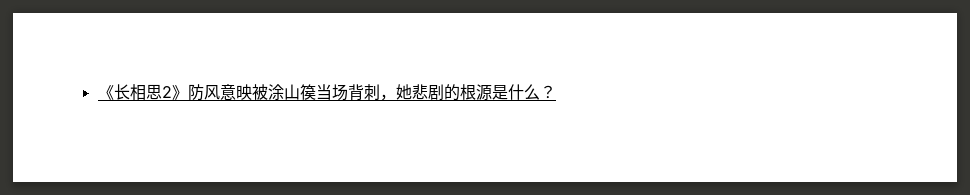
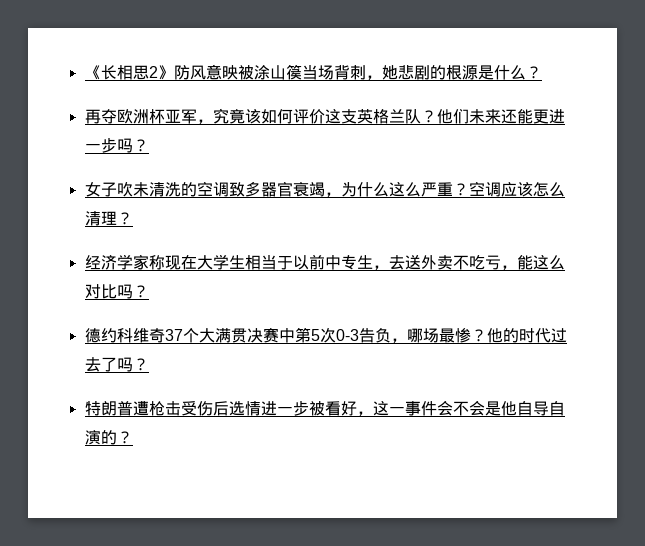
(556, 92) none -> [84,108,565,124] [84,138,149,153] [84,181,565,197] [84,211,133,226] [84,254,565,270] [84,284,149,299] [84,327,567,343] [84,357,149,372] [84,400,565,416] [84,430,133,445] // 再夺欧洲杯亚军，究竟该如何评价这支英格兰队？他们未来还能更进一步吗？ // 女子吹未清洗的空调致多器官衰竭，为什么这么严重？空调应该怎么清理？ // 经济学家称现在大学生相当于以前中专生，去送外卖不吃亏，能这么对比吗？ // 德约科维奇37个大满贯决赛中第5次0-3告负，哪场最惨？他的时代过去了吗？ // 特朗普遭枪击受伤后选情进一步被看好，这一事件会不会是他自导自演的？

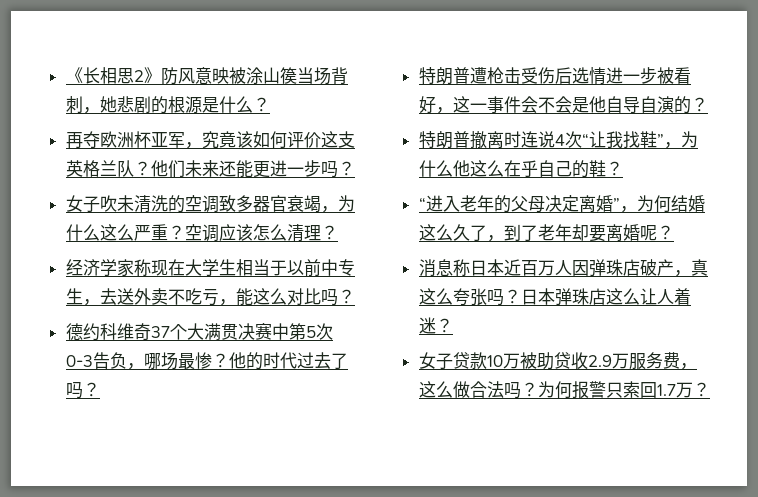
(133, 437) none -> [418,131,698,149] [418,160,623,178] [418,195,705,213] [418,224,674,242] [418,259,708,277] [418,288,691,306] [418,317,453,334] [418,352,697,370] [418,381,710,399] // 特朗普撤离时连说4次“让我找鞋”，为什么他这么在乎自己的鞋？ // “进入老年的父母决定离婚”，为何结婚这么久了，到了老年却要离婚呢？ // 消息称日本近百万人因弹珠店破产，真这么夸张吗？日本弹珠店这么让人着迷？ // 女子贷款10万被助贷收2.9万服务费，这么做合法吗？为何报警只索回1.7万？

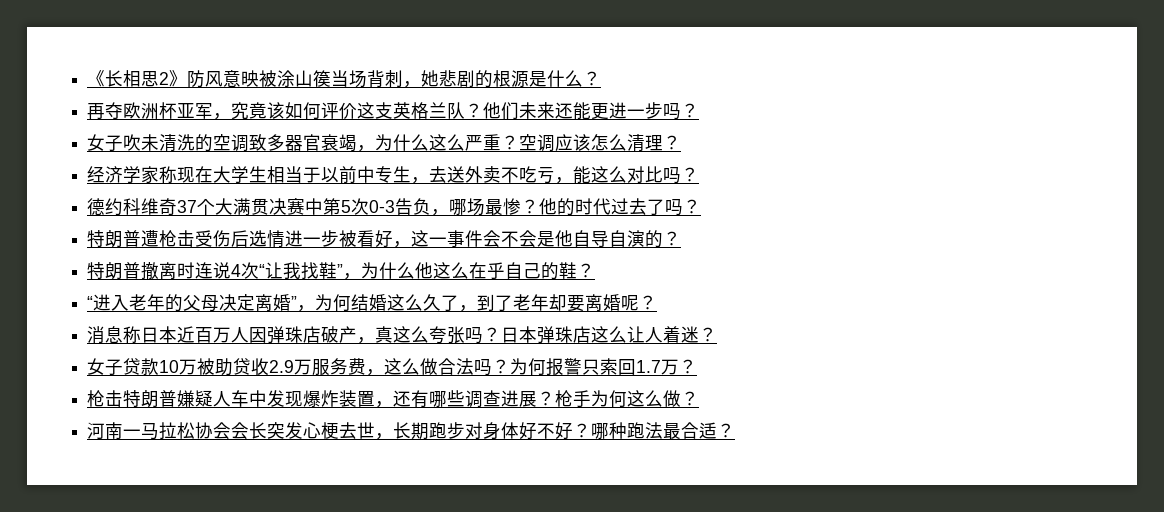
(710, 389) none -> [87,390,700,408] [87,422,736,440] // 枪击特朗普嫌疑人车中发现爆炸装置，还有哪些调查进展？枪手为何这么做？ // 河南一马拉松协会会长突发心梗去世，长期跑步对身体好不好？哪种跑法最合适？

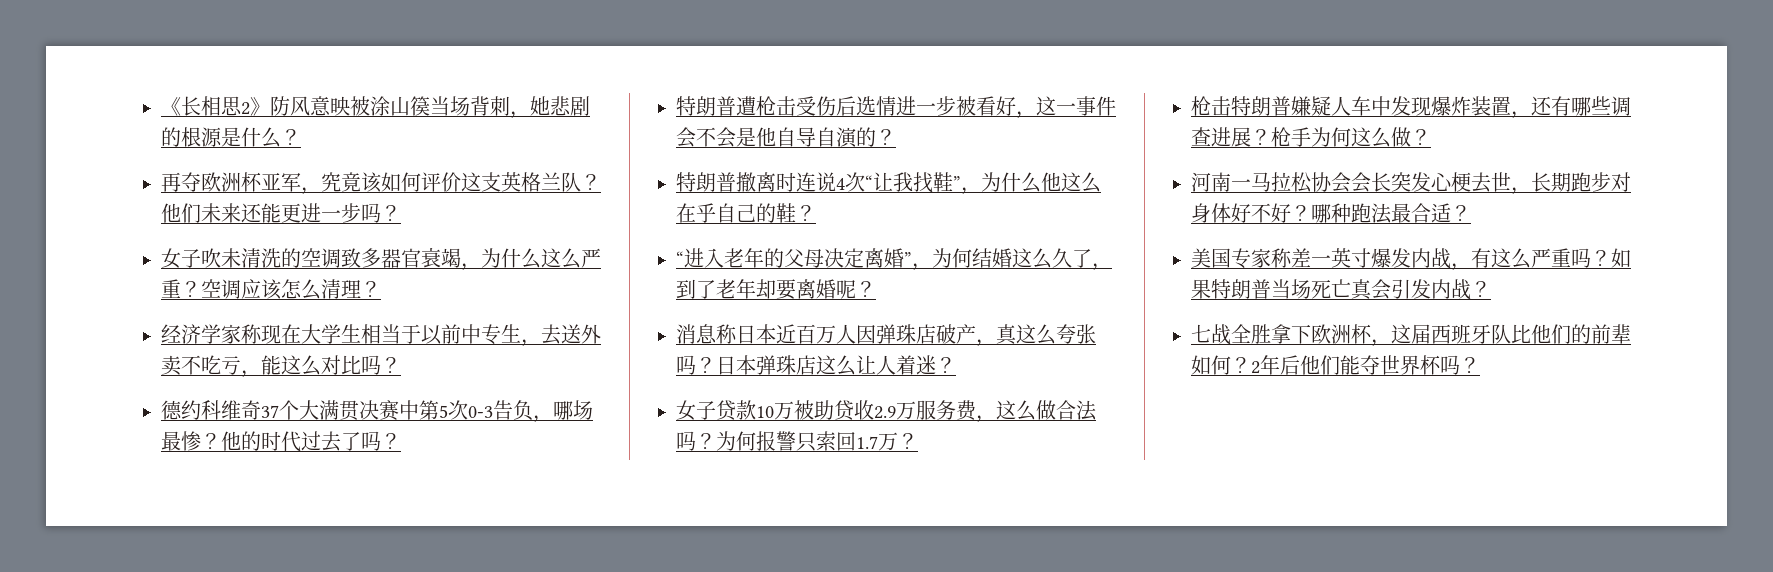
(736, 430) none -> [1191,248,1631,271] [1191,279,1491,300] [1191,324,1631,347] [1191,355,1480,375] // 美国专家称差一英寸爆发内战，有这么严重吗？如果特朗普当场死亡真会引发内战？ // 七战全胜拿下欧洲杯，这届西班牙队比他们的前辈如何？2年后他们能夺世界杯吗？

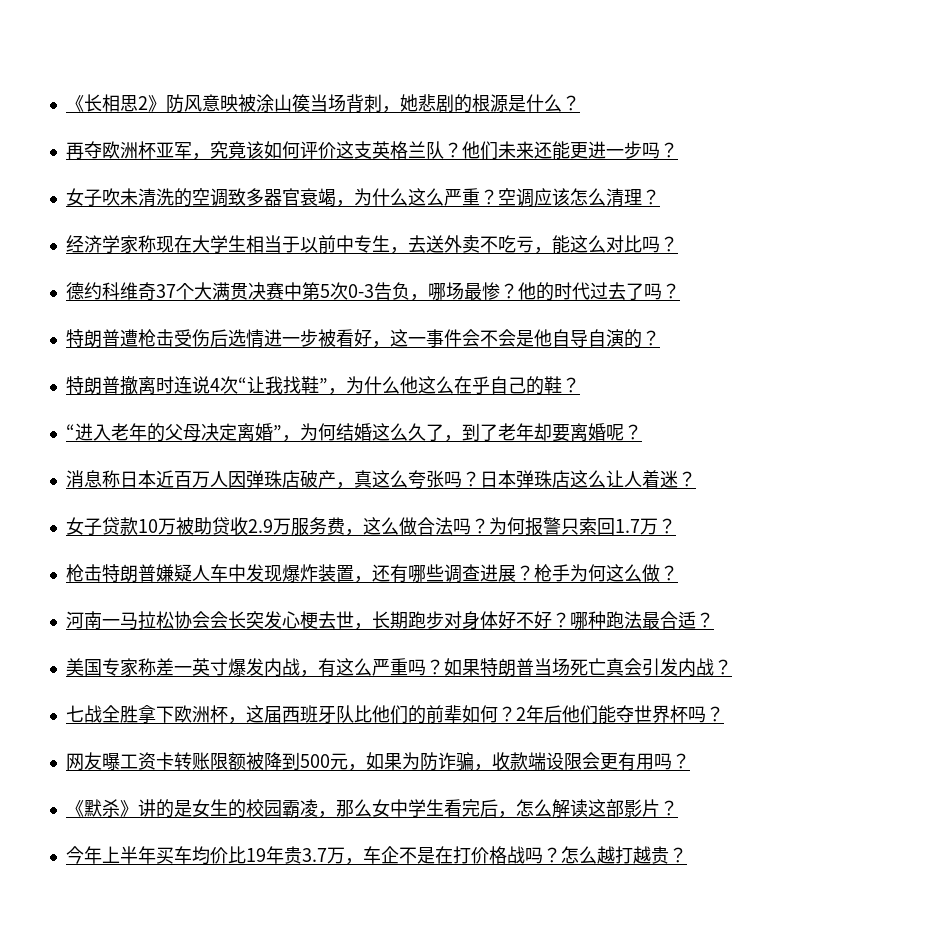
(1480, 365) none -> [65,752,690,771] [65,799,678,818] [65,846,687,865] // 网友曝工资卡转账限额被降到500元，如果为防诈骗，收款端设限会更有用吗？ // 《默杀》讲的是女生的校园霸凌，那么女中学生看完后，怎么解读这部影片？ // 今年上半年买车均价比19年贵3.7万，车企不是在打价格战吗？怎么越打越贵？

